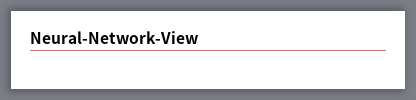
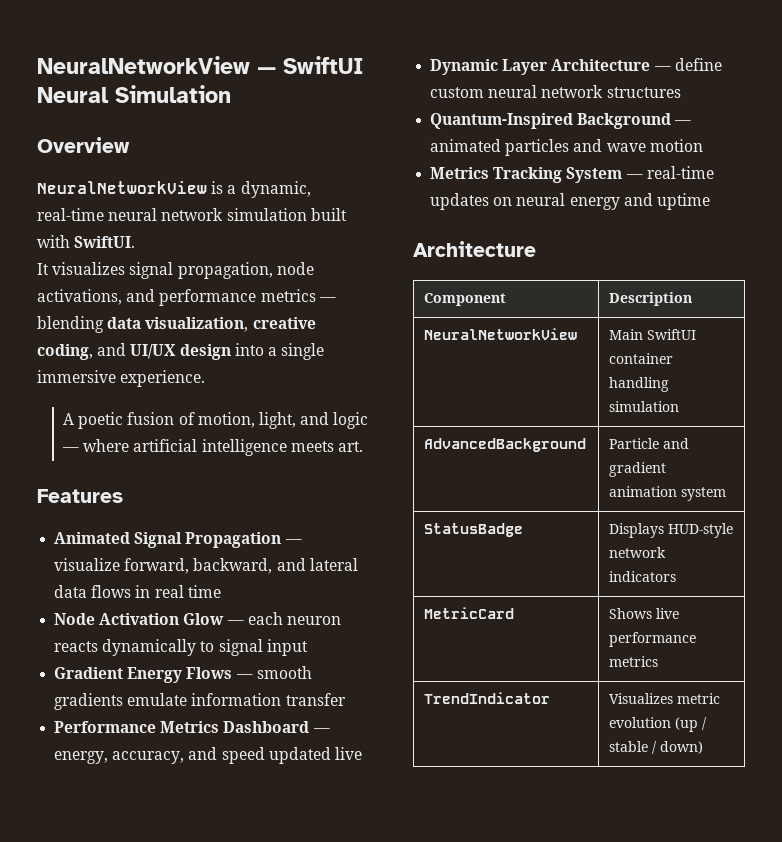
[30,31,198,44] Neural-Network-View -> [37,56,364,74] [37,85,231,103] [37,137,130,153] [37,181,311,198] [37,208,347,221] [37,235,136,248] [37,262,314,279] [37,289,336,306] [37,316,316,333] [37,343,325,360] [37,370,206,387] [62,412,369,429] [61,439,363,456] [37,489,123,503] [54,532,302,548] [54,558,358,574] [54,585,221,598] [54,612,341,625] [54,639,308,656] [54,666,312,683] [54,693,346,710] [54,721,330,733] [54,747,362,764] [430,58,722,75] [430,85,681,98] [430,113,692,129] [430,139,703,156] [430,166,714,183] [430,193,710,210] [413,241,536,257] [424,293,507,306] [609,292,693,306] [424,328,578,340] [609,329,697,340] [609,353,674,364] [609,377,670,392] [609,401,680,412] [424,438,587,452] [609,438,690,449] [609,462,667,477] [609,486,727,501] [424,523,524,537] [609,523,734,538] [609,547,667,558] [609,571,677,582] [424,607,515,619] [609,608,680,619] [609,632,697,647] [609,656,659,667] [424,692,551,704] [609,693,721,704] [609,717,708,732] [609,741,704,754] NeuralNetworkView — SwiftUI Neural Simulation // Overview // NeuralNetworkView is a dynamic, real-time neural network simulation built with SwiftUI. // It visualizes signal propagation, node activations, and performance metrics — blending data visualization, creative coding, and UI/UX design into a single immersive experience. // A poetic fusion of motion, light, and logic — where artificial intelligence meets art. // Features // Animated Signal Propagation — visualize forward, backward, and lateral data flows in real time // Node Activation Glow — each neuron reacts dynamically to signal input // Gradient Energy Flows — smooth gradients emulate information transfer // Performance Metrics Dashboard — energy, accuracy, and speed updated live // Dynamic Layer Architecture — define custom neural network structures // Quantum-Inspired Background — animated particles and wave motion // Metrics Tracking System — real-time updates on neural energy and uptime // Architecture // Component | Description // NeuralNetworkView | Main SwiftUI container handling simulation // AdvancedBackground | Particle and gradient animation system // StatusBadge | Displays HUD-style network indicators // MetricCard | Shows live performance metrics // TrendIndicator | Visualizes metric evolution (up / stable / down)

